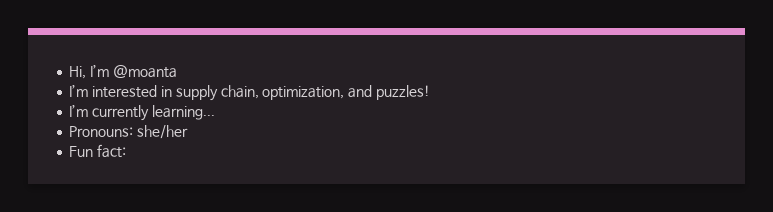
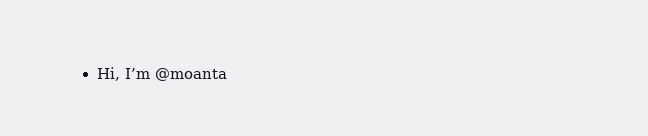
[69,84,430,101] [69,104,215,121] [69,125,189,139] [69,144,127,158] // I’m interested in supply chain, optimization, and puzzles! // I’m currently learning... // Pronouns: she/her // Fun fact: -> (227, 74) none

